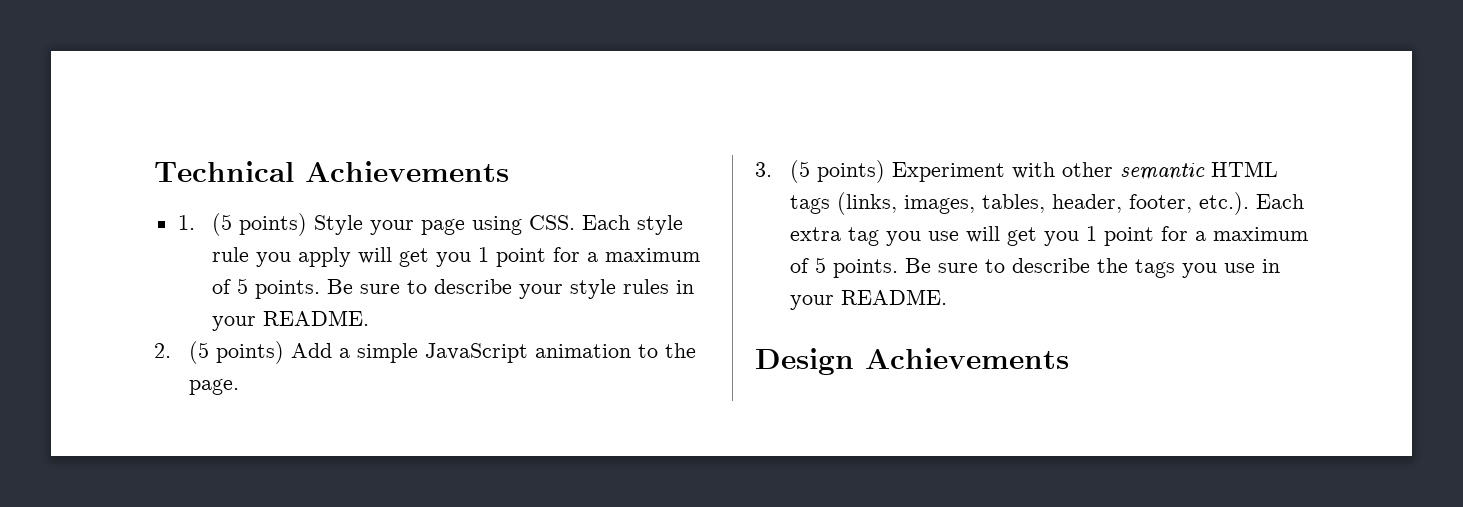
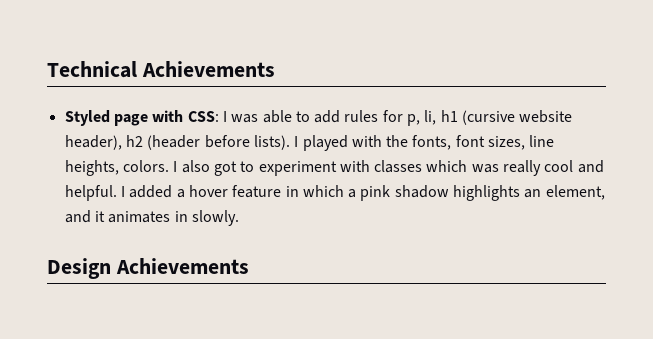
[177,213,684,236] [212,247,701,267] [212,278,695,299] [212,310,370,331] [154,341,696,364] [188,379,239,395] [755,160,1278,183] [789,192,1304,215] [789,226,1308,246] [789,257,1280,278] [789,289,947,310] 1. (5 points) Style your page using CSS. Each style rule you apply will get you 1 point for a maximum of 5 points. Be sure to describe your style rules in your README. // 2. (5 points) Add a simple JavaScript animation to the page. // 3. (5 points) Experiment with other semantic HTML tags (links, images, tables, header, footer, etc.). Each extra tag you use will get you 1 point for a maximum of 5 points. Be sure to describe the tags you use in your README. -> [64,110,573,126] [64,135,555,151] [64,160,604,176] [64,185,605,201] [64,210,239,226] Styled page with CSS: I was able to add rules for p, li, h1 (cursive website header), h2 (header before lists). I played with the fonts, font sizes, line heights, colors. I also got to experiment with classes which was really cool and helpful. I added a hover feature in which a pink shadow highlights an element, and it animates in slowly.

